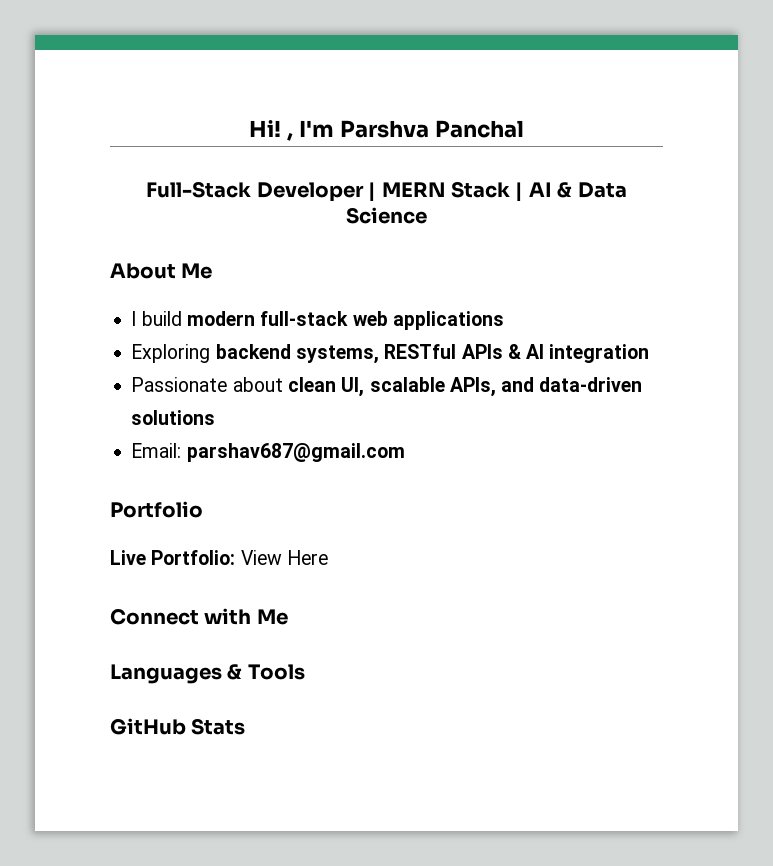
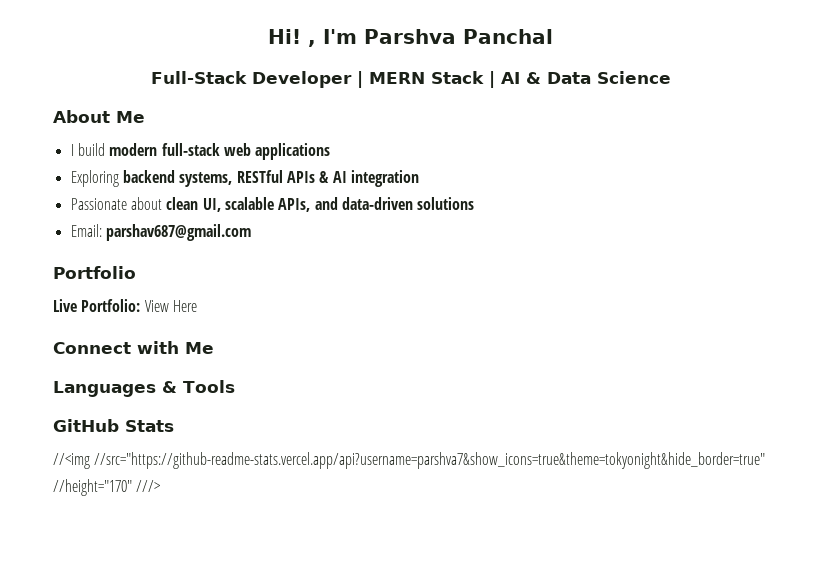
(246, 726) none -> [53,452,766,469] [53,479,161,496] // //<img //src="https://github-readme-stats.vercel.app/api?username=parshva7&show_icons=true&theme=tokyonight&hide_border=true" //height="170" ///>

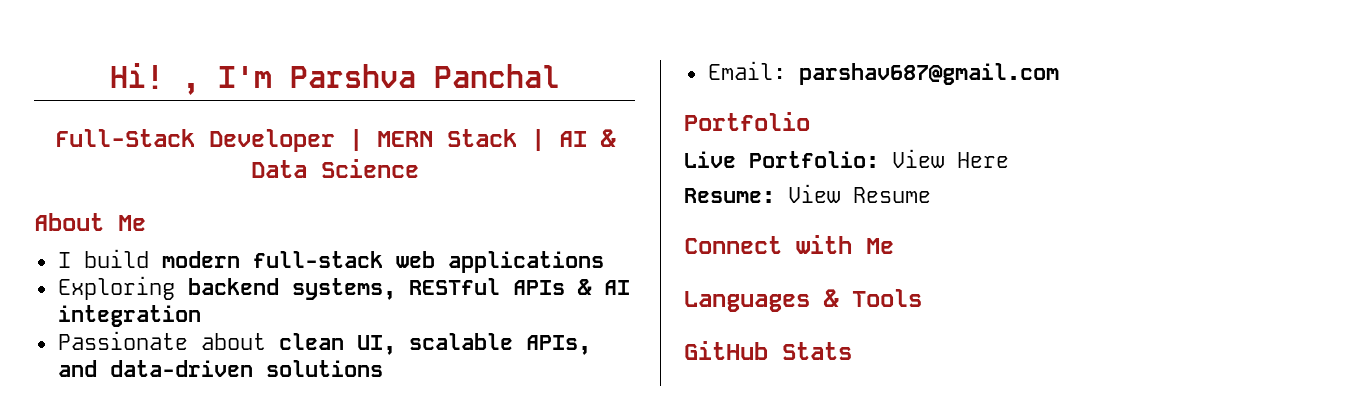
(197, 306) none -> [684,184,931,203] // Resume: View Resume
[53,452,766,469] [53,479,161,496] // //<img //src="https://github-readme-stats.vercel.app/api?username=parshva7&show_icons=true&theme=tokyonight&hide_border=true" //height="170" ///> -> (852, 351) none

